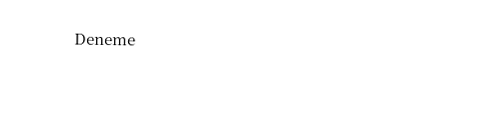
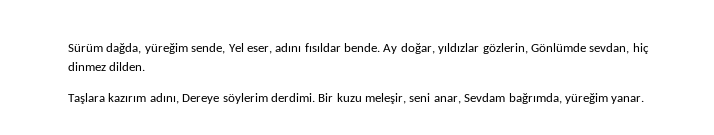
[74,33,136,46] Deneme -> [68,43,649,54] [68,62,146,71] [68,93,645,104] Sürüm dağda, yüreğim sende, Yel eser, adını fısıldar bende. Ay doğar, yıldızlar gözlerin, Gönlümde sevdan, hiç dinmez dilden. // Taşlara kazırım adını, Dereye söylerim derdimi. Bir kuzu meleşir, seni anar, Sevdam bağrımda, yüreğim yanar.

